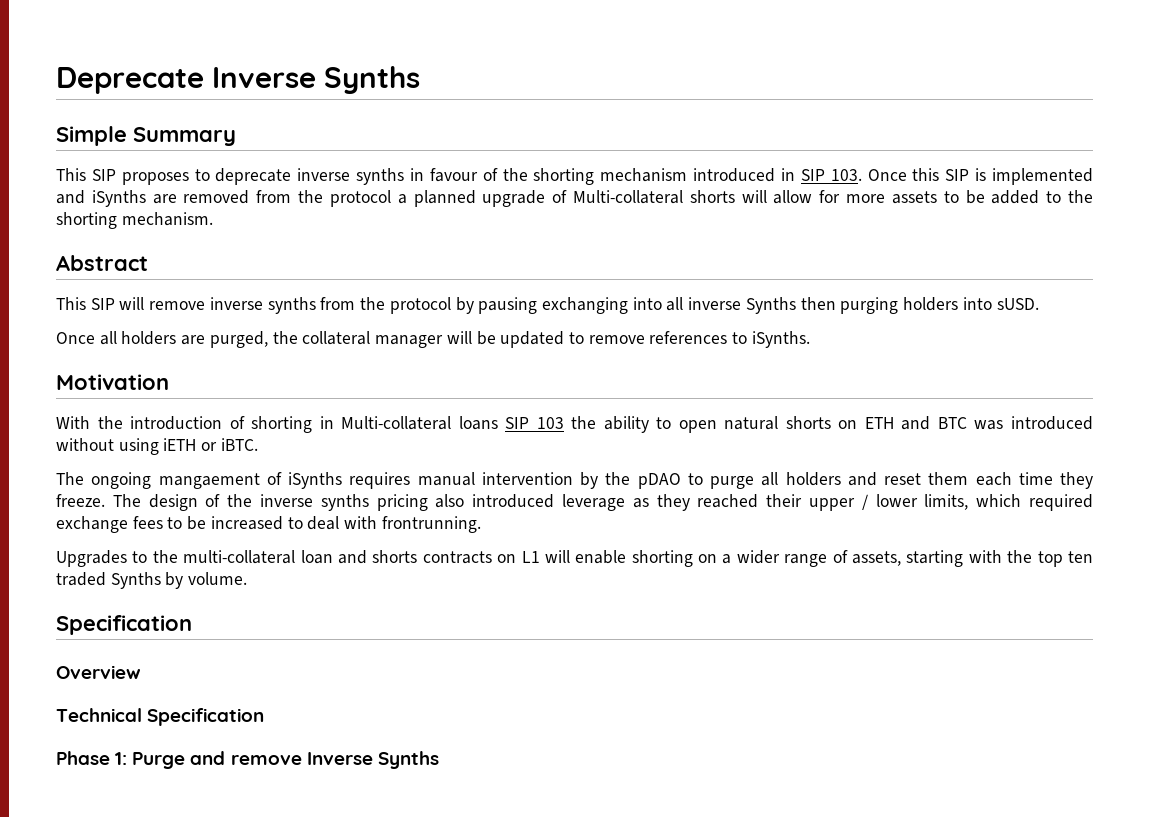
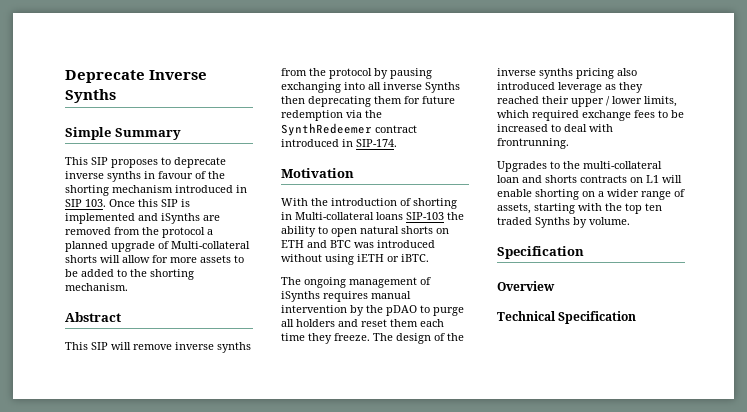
[840,297,1039,314] [56,331,810,348] purging holders into sUSD. // Once all holders are purged, the collateral manager will be updated to remove references to iSynths. -> [308,96,455,107] [281,110,382,121] [281,123,417,136] [281,139,397,147] deprecating them for future redemption via the SynthRedeemer contract introduced in SIP-174.
[505,417,564,429] SIP 103 -> [406,212,444,220] SIP-103
[158,473,260,489] mangaement -> [349,277,417,288] management
[56,751,439,769] // Phase 1: Purge and remove Inverse Synths -> (637, 317) none

